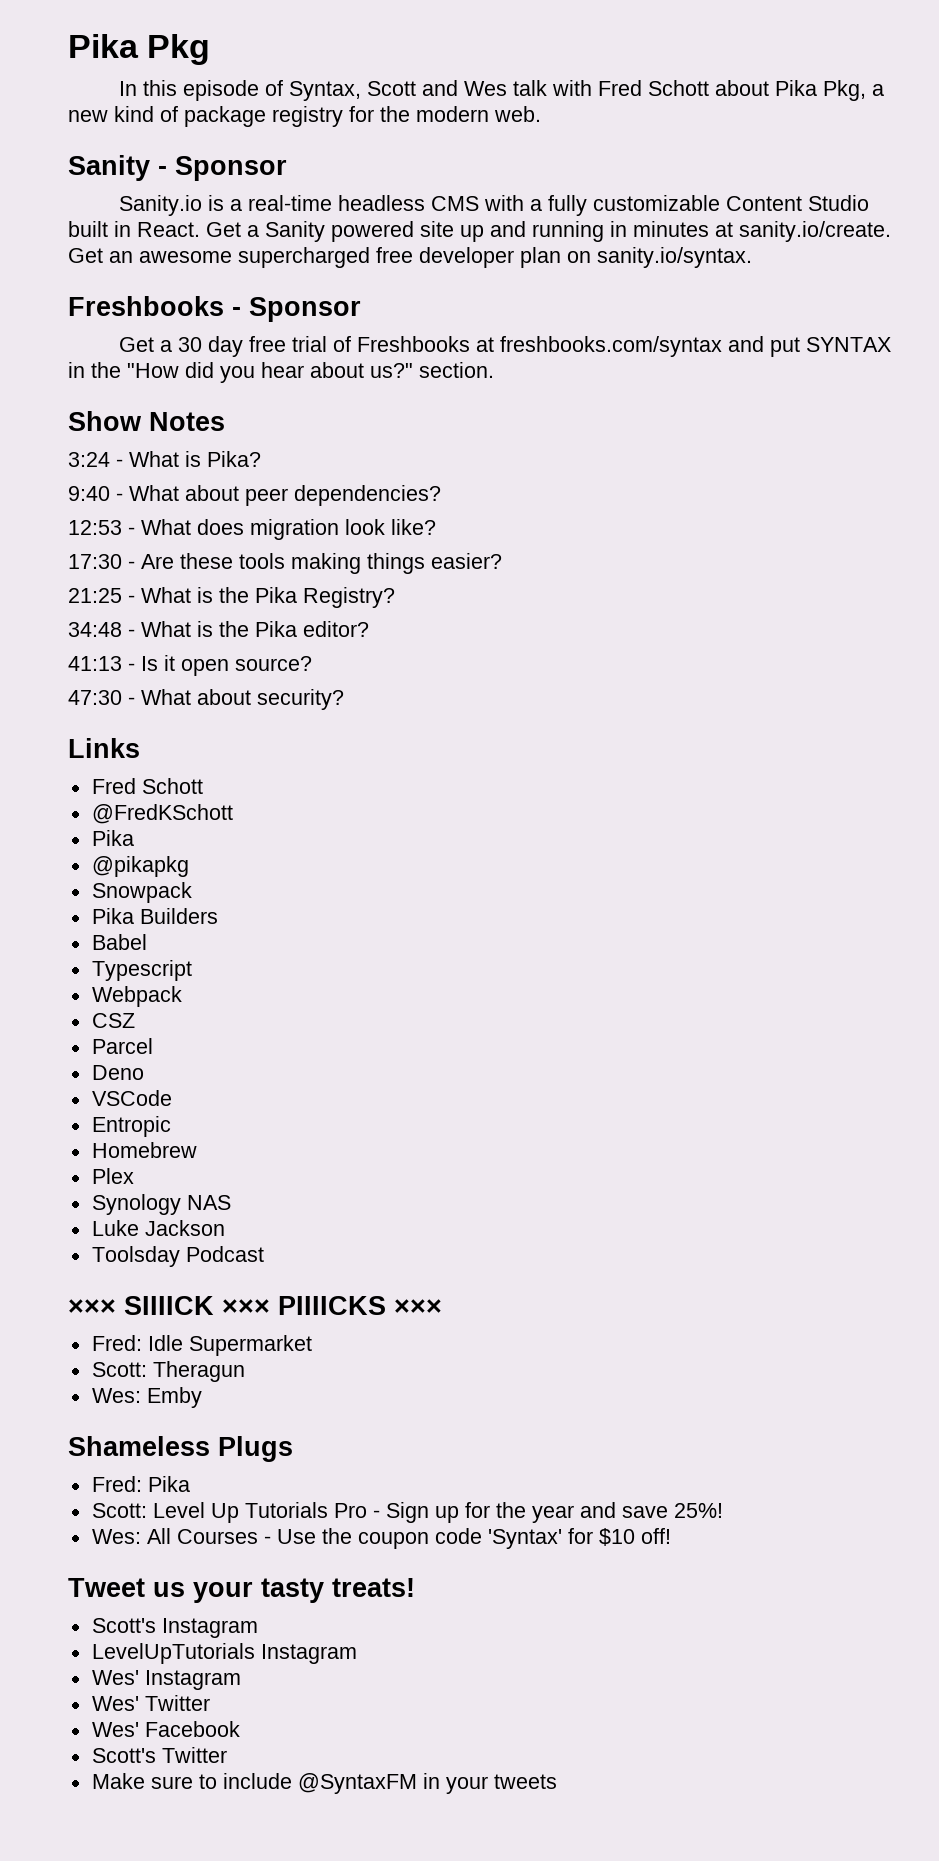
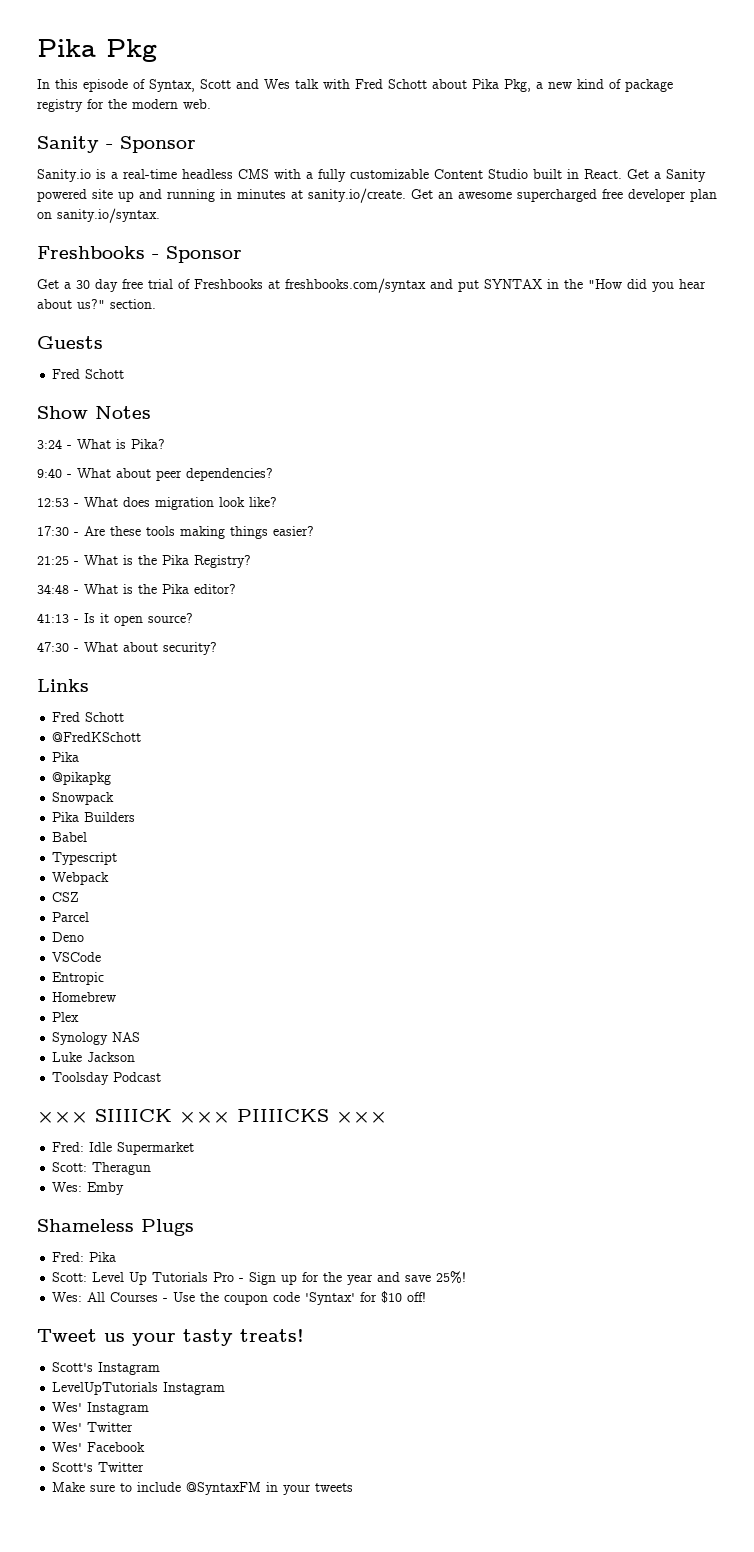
(494, 370) none -> [37,336,103,349] [52,369,125,379] // Guests // Fred Schott

